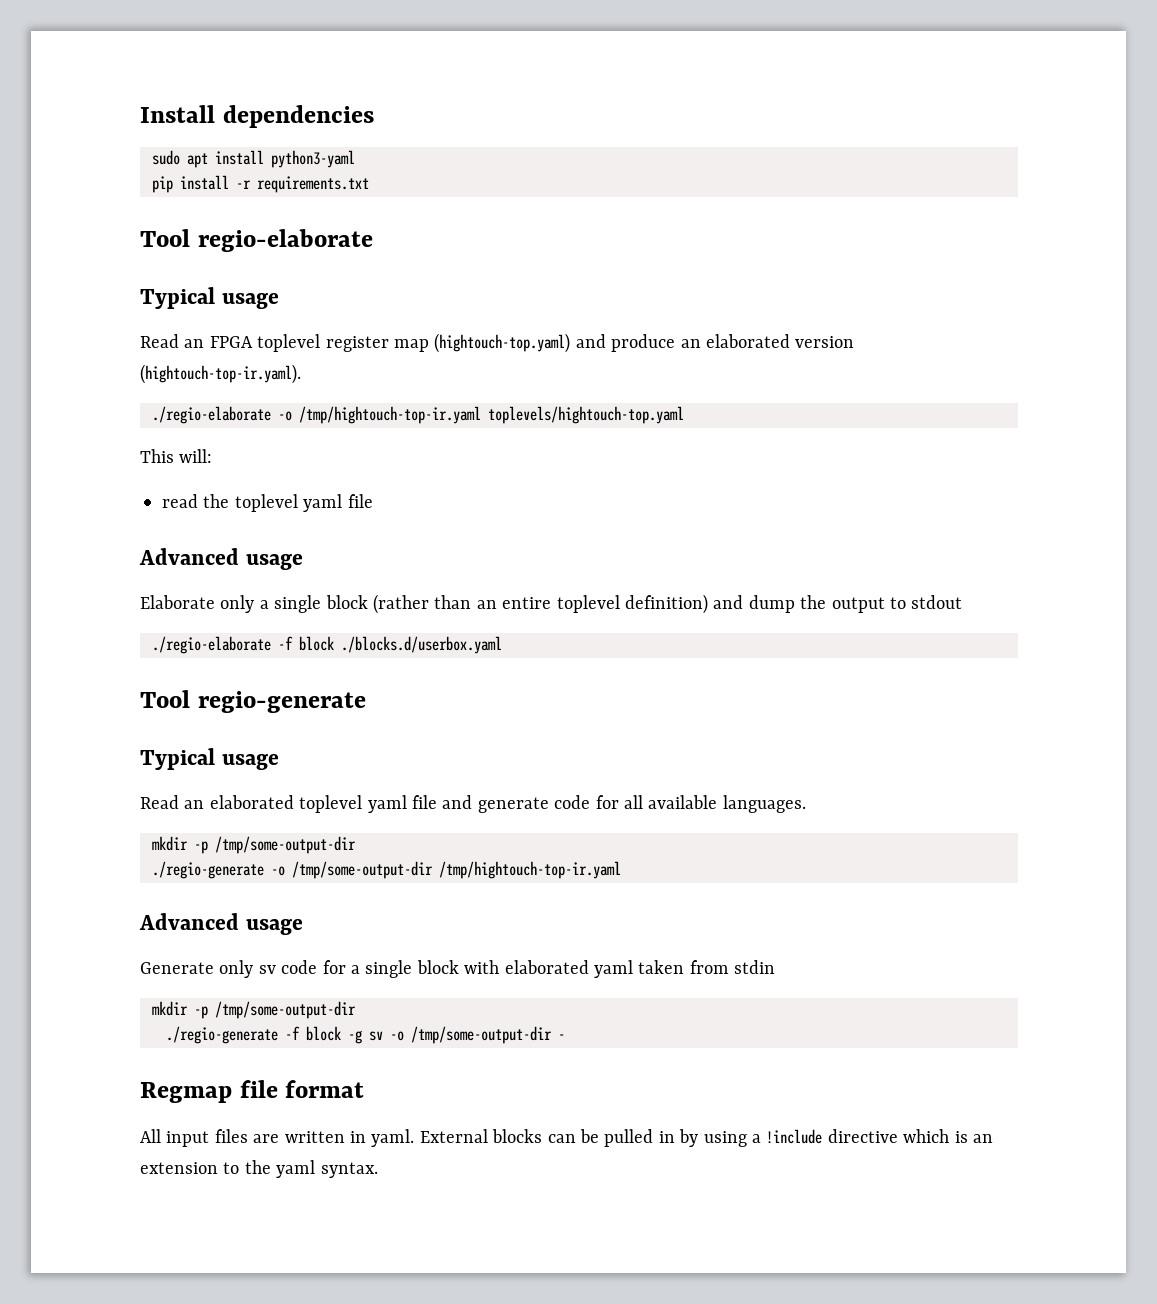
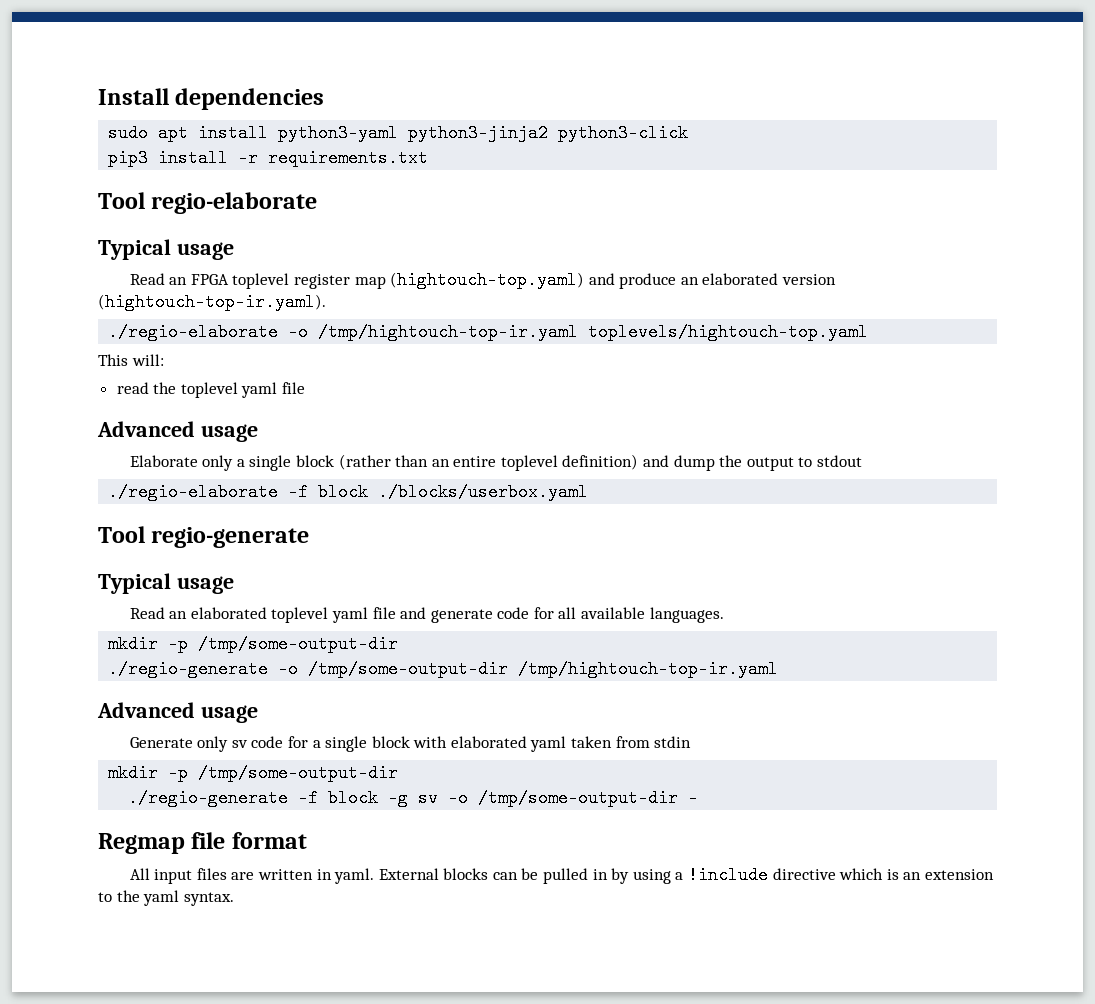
[152,176,173,193] // pip -> [408,124,689,142] [108,149,149,167] python3-jinja2 python3-click // pip3
[341,636,502,654] ./blocks.d/userbox.yaml -> [378,483,589,501] ./blocks/userbox.yaml

